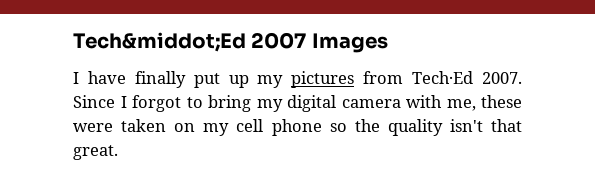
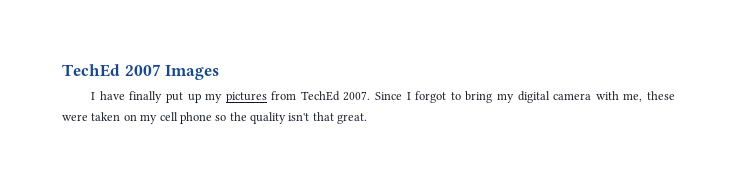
[73,32,246,52] Tech&middot;Ed -> [62,64,120,77] TechEd
[412,71,474,84] Tech·Ed -> [300,91,340,101] TechEd

